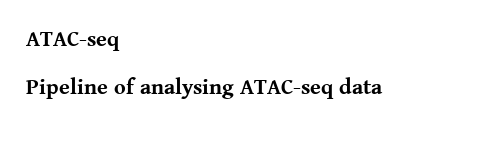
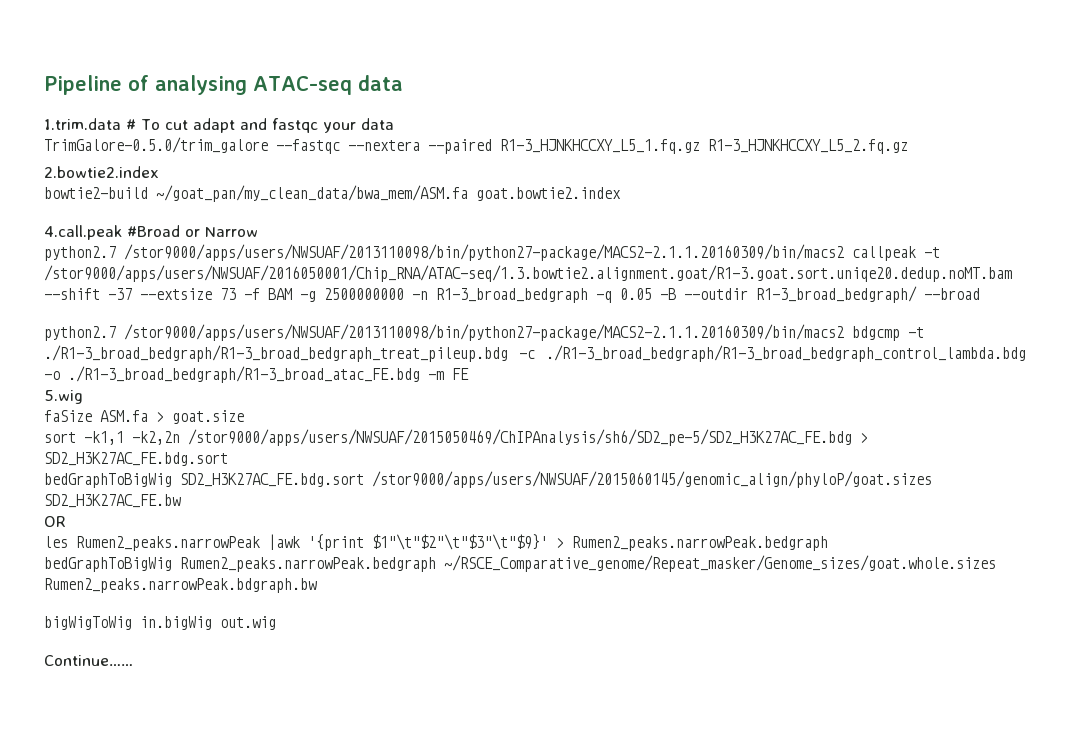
[26,31,120,51] ATAC-seq // -> (44, 85) none
(383, 85) none -> [44,118,394,133] [44,137,908,154] [44,166,159,178] [44,185,621,202] [44,225,258,240] [44,244,940,261] [44,265,1012,282] [44,286,980,303] [44,324,924,341] [44,345,1026,362] [44,366,469,383] [44,390,83,404] [44,410,244,424] [44,429,868,446] [44,452,228,466] [44,471,932,488] [44,494,181,508] [44,516,66,527] [44,534,828,551] [44,555,996,572] [44,578,317,593] [44,616,276,630] [44,655,133,666] // 1.trim.data # To cut adapt and fastqc your data // TrimGalore-0.5.0/trim_galore --fastqc --nextera --paired R1-3_HJNKHCCXY_L5_1.fq.gz R1-3_HJNKHCCXY_L5_2.fq.gz // 2.bowtie2.index // bowtie2-build ~/goat_pan/my_clean_data/bwa_mem/ASM.fa goat.bowtie2.index // 4.call.peak #Broad or Narrow // python2.7 /stor9000/apps/users/NWSUAF/2013110098/bin/python27-package/MACS2-2.1.1.20160309/bin/macs2 callpeak -t /stor9000/apps/users/NWSUAF/2016050001/Chip_RNA/ATAC-seq/1.3.bowtie2.alignment.goat/R1-3.goat.sort.uniqe20.dedup.noMT.bam --shift -37 --extsize 73 -f BAM -g 2500000000 -n R1-3_broad_bedgraph -q 0.05 -B --outdir R1-3_broad_bedgraph/ --broad // python2.7 /stor9000/apps/users/NWSUAF/2013110098/bin/python27-package/MACS2-2.1.1.20160309/bin/macs2 bdgcmp -t ./R1-3_broad_bedgraph/R1-3_broad_bedgraph_treat_pileup.bdg -c ./R1-3_broad_bedgraph/R1-3_broad_bedgraph_control_lambda.bdg -o ./R1-3_broad_bedgraph/R1-3_broad_atac_FE.bdg -m FE // 5.wig // faSize ASM.fa > goat.size // sort -k1,1 -k2,2n /stor9000/apps/users/NWSUAF/2015050469/ChIPAnalysis/sh6/SD2_pe-5/SD2_H3K27AC_FE.bdg > SD2_H3K27AC_FE.bdg.sort // bedGraphToBigWig SD2_H3K27AC_FE.bdg.sort /stor9000/apps/users/NWSUAF/2015060145/genomic_align/phyloP/goat.sizes SD2_H3K27AC_FE.bw // OR // les Rumen2_peaks.narrowPeak |awk '{print $1"\t"$2"\t"$3"\t"$9}' > Rumen2_peaks.narrowPeak.bedgraph // bedGraphToBigWig Rumen2_peaks.narrowPeak.bedgraph ~/RSCE_Comparative_genome/Repeat_masker/Genome_sizes/goat.whole.sizes Rumen2_peaks.narrowPeak.bdgraph.bw // bigWigToWig in.bigWig out.wig // Continue……

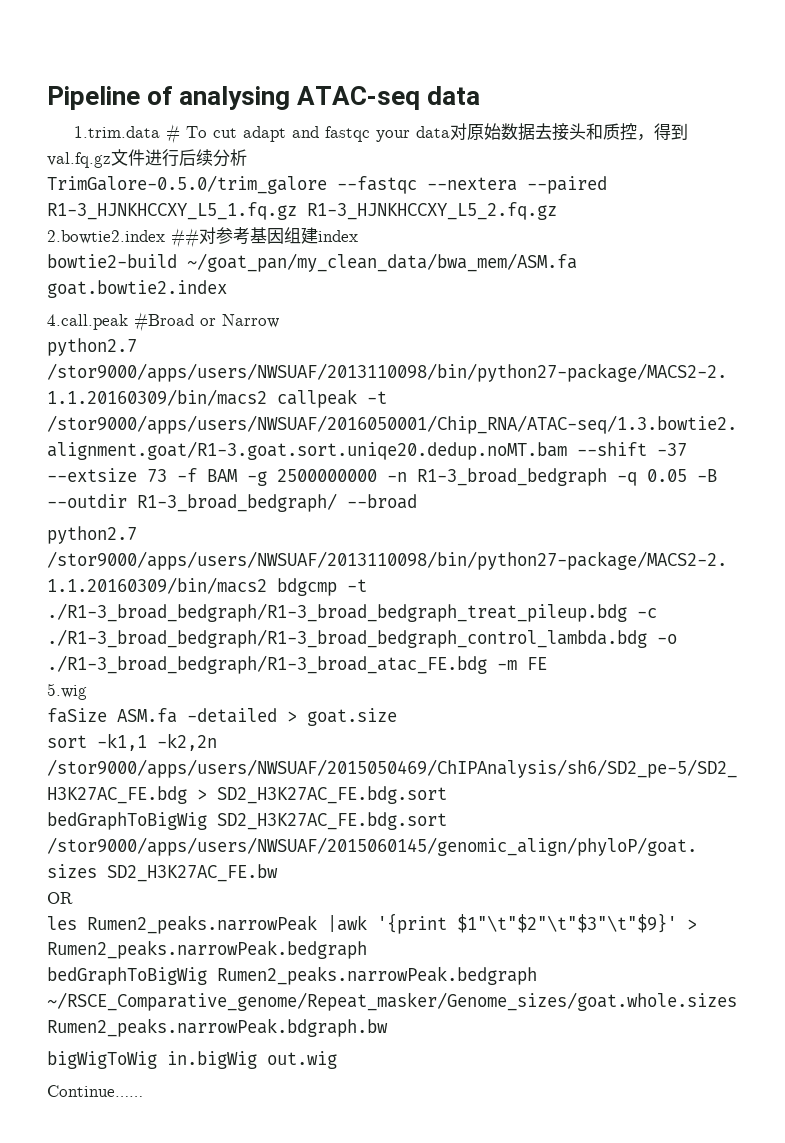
(394, 124) none -> [449,123,688,141] [47,149,247,168] 对原始数据去接头和质控，得到val.fq.gz文件进行后续分析
(159, 172) none -> [171,227,358,248] ##对参考基因组建index
(148, 416) none -> [187,708,277,723] -detailed

